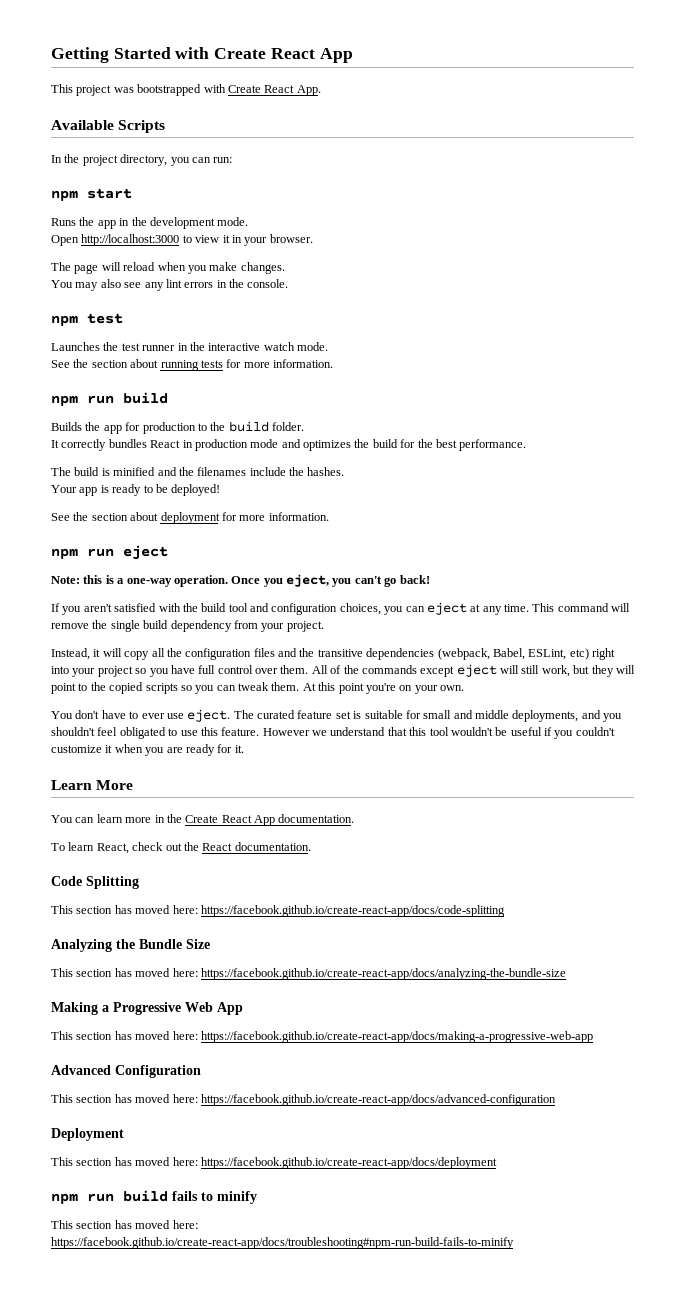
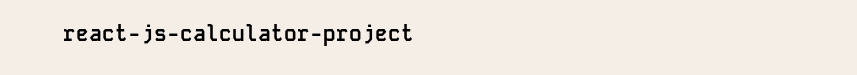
[51,47,353,63] [51,84,321,96] [51,120,166,133] [51,154,233,166] [51,188,132,201] [51,217,249,229] [51,234,313,246] [51,262,285,274] [51,279,289,291] [51,313,123,326] [51,342,328,351] [51,359,333,371] [51,392,168,406] [51,421,304,434] [51,439,527,451] [51,467,345,476] [51,484,221,496] [51,512,329,524] [51,545,168,560] [51,574,430,587] [51,602,631,615] [51,620,324,632] [51,648,615,660] [51,664,635,677] [51,682,464,694] [51,709,623,722] [51,727,615,739] [51,744,244,756] [51,780,134,790] [51,814,355,826] [51,842,311,854] [51,876,139,889] [51,905,505,917] [51,939,210,952] [51,968,566,980] [51,1002,243,1015] [51,1031,593,1043] [51,1065,201,1078] [51,1094,556,1106] [51,1128,124,1141] [51,1157,497,1169] [51,1190,257,1204] [51,1220,198,1229] [51,1237,514,1249] Getting Started with Create React App // This project was bootstrapped with Create React App. // Available Scripts // In the project directory, you can run: // npm start // Runs the app in the development mode. // Open http://localhost:3000 to view it in your browser. // The page will reload when you make changes. // You may also see any lint errors in the console. // npm test // Launches the test runner in the interactive watch mode. // See the section about running tests for more information. // npm run build // Builds the app for production to the build folder. // It correctly bundles React in production mode and optimizes the build for the best performance. // The build is minified and the filenames include the hashes. // Your app is ready to be deployed! // See the section about deployment for more information. // npm run eject // Note: this is a one-way operation. Once you eject, you can't go back! // If you aren't satisfied with the build tool and configuration choices, you can eject at any time. This command will remove the single build dependency from your project. // Instead, it will copy all the configuration files and the transitive dependencies (webpack, Babel, ESLint, etc) right into your project so you have full control over them. All of the commands except eject will still work, but they will point to the copied scripts so you can tweak them. At this point you're on your own. // You don't have to ever use eject. The curated feature set is suitable for small and middle deployments, and you shouldn't feel obligated to use this feature. However we understand that this tool wouldn't be useful if you couldn't customize it when you are ready for it. // Learn More // You can learn more in the Create React App documentation. // To learn React, check out the React documentation. // Code Splitting // This section has moved here: https://facebook.github.io/create-react-app/docs/code-splitting // Analyzing the Bundle Size // This section has moved here: https://facebook.github.io/create-react-app/docs/analyzing-the-bundle-size // Making a Progressive Web App // This section has moved here: https://facebook.github.io/create-react-app/docs/making-a-progressive-web-app // Advanced Configuration // This section has moved here: https://facebook.github.io/create-react-app/docs/advanced-configuration // Deployment // This section has moved here: https://facebook.github.io/create-react-app/docs/deployment // npm run build fails to minify // This section has moved here: https://facebook.github.io/create-react-app/docs/troubleshooting#npm-run-build-fails-to-minify -> [63,24,414,46] react-js-calculator-project

